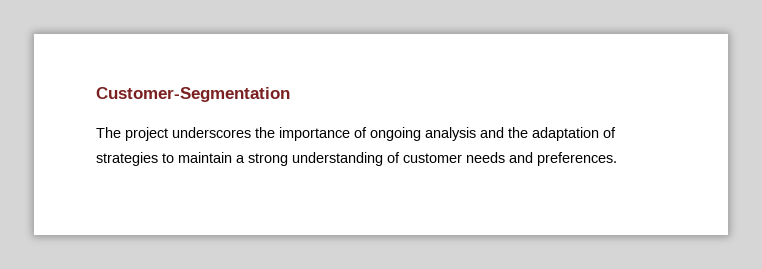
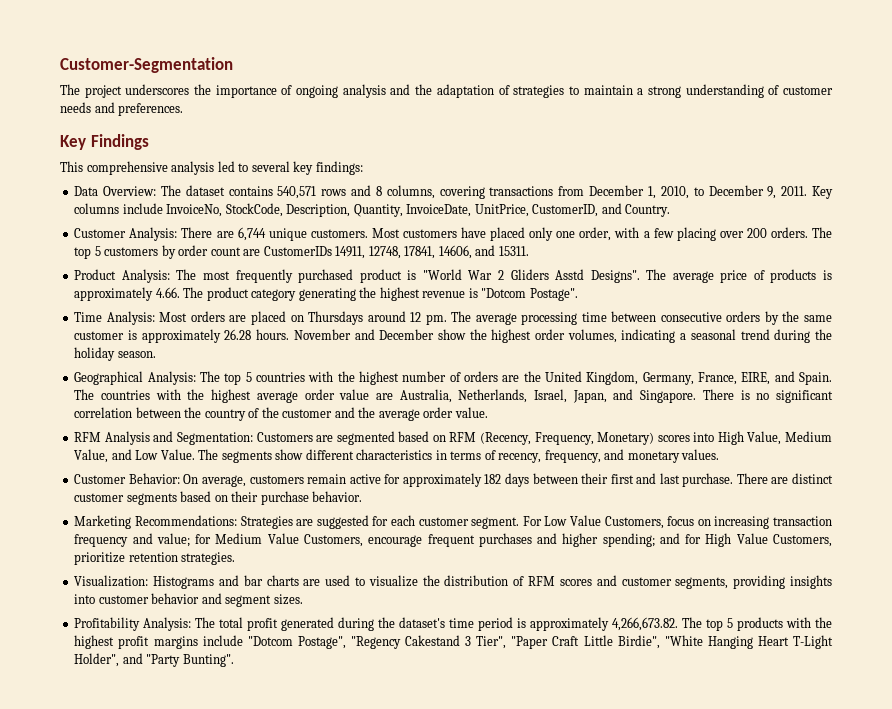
(617, 159) none -> [60,134,149,150] [60,161,363,175] [74,185,834,199] [74,203,671,217] [74,227,832,241] [74,245,529,259] [74,269,832,283] [74,287,578,301] [74,311,832,325] [74,329,832,343] [74,347,156,361] [74,371,833,385] [74,389,833,403] [74,407,488,421] [74,431,833,445] [74,449,720,463] [74,473,833,487] [74,491,363,505] [74,515,833,529] [74,533,832,547] [74,552,236,565] [74,575,833,589] [74,593,303,607] [74,617,832,631] [74,635,834,649] [74,653,234,667] // Key Findings // This comprehensive analysis led to several key findings: // Data Overview: The dataset contains 540,571 rows and 8 columns, covering transactions from December 1, 2010, to December 9, 2011. Key columns include InvoiceNo, StockCode, Description, Quantity, InvoiceDate, UnitPrice, CustomerID, and Country. // Customer Analysis: There are 6,744 unique customers. Most customers have placed only one order, with a few placing over 200 orders. The top 5 customers by order count are CustomerIDs 14911, 12748, 17841, 14606, and 15311. // Product Analysis: The most frequently purchased product is "World War 2 Gliders Asstd Designs". The average price of products is approximately 4.66. The product category generating the highest revenue is "Dotcom Postage". // Time Analysis: Most orders are placed on Thursdays around 12 pm. The average processing time between consecutive orders by the same customer is approximately 26.28 hours. November and December show the highest order volumes, indicating a seasonal trend during the holiday season. // Geographical Analysis: The top 5 countries with the highest number of orders are the United Kingdom, Germany, France, EIRE, and Spain. The countries with the highest average order value are Australia, Netherlands, Israel, Japan, and Singapore. There is no significant correlation between the country of the customer and the average order value. // RFM Analysis and Segmentation: Customers are segmented based on RFM (Recency, Frequency, Monetary) scores into High Value, Medium Value, and Low Value. The segments show different characteristics in terms of recency, frequency, and monetary values. // Customer Behavior: On average, customers remain active for approximately 182 days between their first and last purchase. There are distinct customer segments based on their purchase behavior. // Marketing Recommendations: Strategies are suggested for each customer segment. For Low Value Customers, focus on increasing transaction frequency and value; for Medium Value Customers, encourage frequent purchases and higher spending; and for High Value Customers, prioritize retention strategies. // Visualization: Histograms and bar charts are used to visualize the distribution of RFM scores and customer segments, providing insights into customer behavior and segment sizes. // Profitability Analysis: The total profit generated during the dataset's time period is approximately 4,266,673.82. The top 5 products with the highest profit margins include "Dotcom Postage", "Regency Cakestand 3 Tier", "Paper Craft Little Birdie", "White Hanging Heart T-Light Holder", and "Party Bunting".

